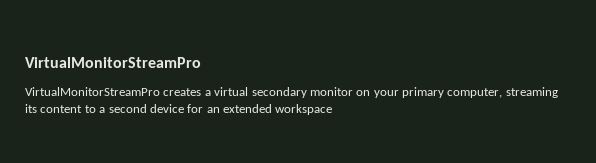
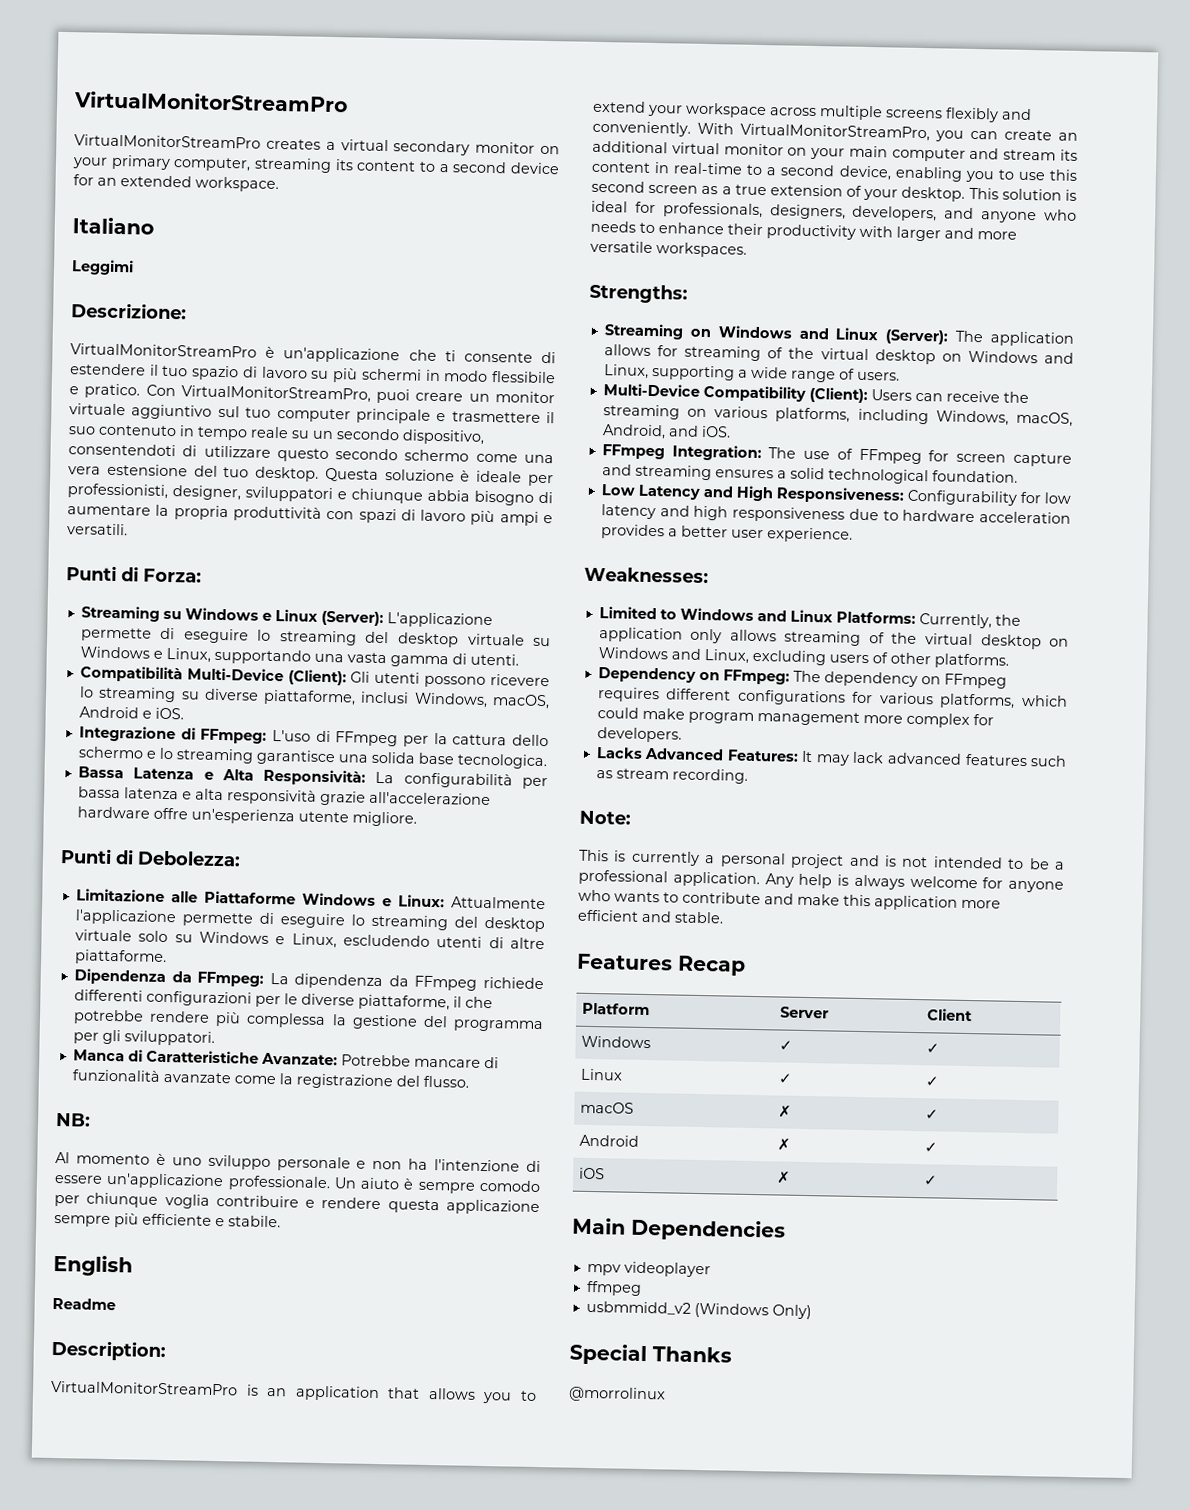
[275,104,333,115] workspace -> [195,176,279,192] [72,217,154,235] [71,259,134,276] [71,302,187,320] [70,343,556,364] [70,363,557,384] [69,383,555,404] [69,403,555,424] [68,424,485,445] [68,443,554,464] [68,463,554,487] [67,483,553,506] [67,504,553,526] [67,523,128,536] [66,565,202,583] [80,605,493,629] [80,627,552,648] [79,646,519,668] [79,665,551,688] [78,686,550,710] [78,706,184,720] [78,725,549,747] [77,746,547,770] [77,766,548,790] [77,786,491,806] [76,806,417,827] [60,848,241,867] [75,888,546,910] [74,909,545,933] [74,929,546,950] [74,949,167,966] [73,968,544,991] [73,989,493,1011] [72,1009,544,1033] [72,1029,215,1046] [72,1049,499,1069] [71,1069,469,1090] [55,1113,91,1127] [55,1151,541,1173] [54,1172,541,1194] [54,1192,540,1216] [54,1213,281,1228] [53,1254,133,1277] [52,1297,116,1311] [51,1339,166,1362] [51,1380,537,1404] [593,100,1032,123] [592,120,1078,142] [592,140,1078,162] [591,161,1078,183] [591,180,1077,202] [591,200,1077,224] [590,220,1017,242] [590,240,747,258] [589,283,688,304] [603,323,1074,347] [603,344,1074,365] [603,364,900,383] [602,383,1029,404] [602,404,1073,427] [601,424,731,440] [601,444,1072,467] [601,464,1018,485] [600,484,1071,506] [600,504,1071,524] [600,524,853,543] [584,566,709,584] [598,606,1021,629] [598,627,1069,650] [597,647,1009,669] [597,667,1007,689] [597,687,1068,709] [596,707,994,728] [596,727,682,743] [595,747,1067,767] [595,768,748,784] [579,810,631,825] [579,849,1065,870] [578,869,1064,893] [578,889,1001,911] [577,909,724,924] [577,953,746,976] [582,1002,651,1016] [780,1006,830,1019] [927,1008,974,1022] [581,1035,652,1049] [779,1040,794,1051] [926,1043,941,1054] [580,1068,624,1081] [778,1073,794,1084] [925,1076,941,1087] [580,1101,635,1114] [778,1105,793,1118] [925,1109,940,1120] [579,1134,640,1147] [777,1138,792,1151] [924,1142,939,1153] [579,1167,606,1180] [777,1171,792,1184] [924,1175,939,1186] [572,1217,786,1242] [586,1261,711,1278] [585,1280,642,1296] [585,1300,812,1320] [569,1343,732,1366] [568,1386,666,1403] workspace. // Italiano // Leggimi // Descrizione: // VirtualMonitorStreamPro è un'applicazione che ti consente di estendere il tuo spazio di lavoro su più schermi in modo flessibile e pratico. Con VirtualMonitorStreamPro, puoi creare un monitor virtuale aggiuntivo sul tuo computer principale e trasmettere il suo contenuto in tempo reale su un secondo dispositivo, consentendoti di utilizzare questo secondo schermo come una vera estensione del tuo desktop. Questa soluzione è ideale per professionisti, designer, sviluppatori e chiunque abbia bisogno di aumentare la propria produttività con spazi di lavoro più ampi e versatili. // Punti di Forza: // Streaming su Windows e Linux (Server): L'applicazione permette di eseguire lo streaming del desktop virtuale su Windows e Linux, supportando una vasta gamma di utenti. // Compatibilità Multi-Device (Client): Gli utenti possono ricevere lo streaming su diverse piattaforme, inclusi Windows, macOS, Android e iOS. // Integrazione di FFmpeg: L'uso di FFmpeg per la cattura dello schermo e lo streaming garantisce una solida base tecnologica. // Bassa Latenza e Alta Responsività: La configurabilità per bassa latenza e alta responsività grazie all'accelerazione hardware offre un'esperienza utente migliore. // Punti di Debolezza: // Limitazione alle Piattaforme Windows e Linux: Attualmente l'applicazione permette di eseguire lo streaming del desktop virtuale solo su Windows e Linux, escludendo utenti di altre piattaforme. // Dipendenza da FFmpeg: La dipendenza da FFmpeg richiede differenti configurazioni per le diverse piattaforme, il che potrebbe rendere più complessa la gestione del programma per gli sviluppatori. // Manca di Caratteristiche Avanzate: Potrebbe mancare di funzionalità avanzate come la registrazione del flusso. // NB: // Al momento è uno sviluppo personale e non ha l'intenzione di essere un'applicazione professionale. Un aiuto è sempre comodo per chiunque voglia contribuire e rendere questa applicazione sempre più efficiente e stabile. // English // Readme // Description: // VirtualMonitorStreamPro is an application that allows you to extend your workspace across multiple screens flexibly and conveniently. With VirtualMonitorStreamPro, you can create an additional virtual monitor on your main computer and stream its content in real-time to a second device, enabling you to use this second screen as a true extension of your desktop. This solution is ideal for professionals, designers, developers, and anyone who needs to enhance their productivity with larger and more versatile workspaces. // Strengths: // Streaming on Windows and Linux (Server): The application allows for streaming of the virtual desktop on Windows and Linux, supporting a wide range of users. // Multi-Device Compatibility (Client): Users can receive the streaming on various platforms, including Windows, macOS, Android, and iOS. // FFmpeg Integration: The use of FFmpeg for screen capture and streaming ensures a solid technological foundation. // Low Latency and High Responsiveness: Configurability for low latency and high responsiveness due to hardware acceleration provides a better user experience. // Weaknesses: // Limited to Windows and Linux Platforms: Currently, the application only allows streaming of the virtual desktop on Windows and Linux, excluding users of other platforms. // Dependency on FFmpeg: The dependency on FFmpeg requires different configurations for various platforms, which could make program management more complex for developers. // Lacks Advanced Features: It may lack advanced features such as stream recording. // Note: // This is currently a personal project and is not intended to be a professional application. Any help is always welcome for anyone who wants to contribute and make this application more efficient and stable. // Features Recap // Platform | Server | Client // Windows | ✓ | ✓ // Linux | ✓ | ✓ // macOS | ✗ | ✓ // Android | ✗ | ✓ // iOS | ✗ | ✓ // Main Dependencies // mpv videoplayer // ffmpeg // usbmmidd_v2 (Windows Only) // Special Thanks // @morrolinux

